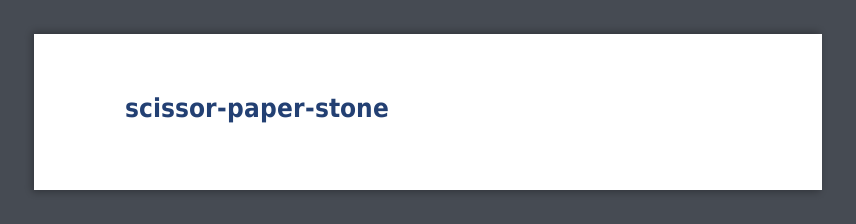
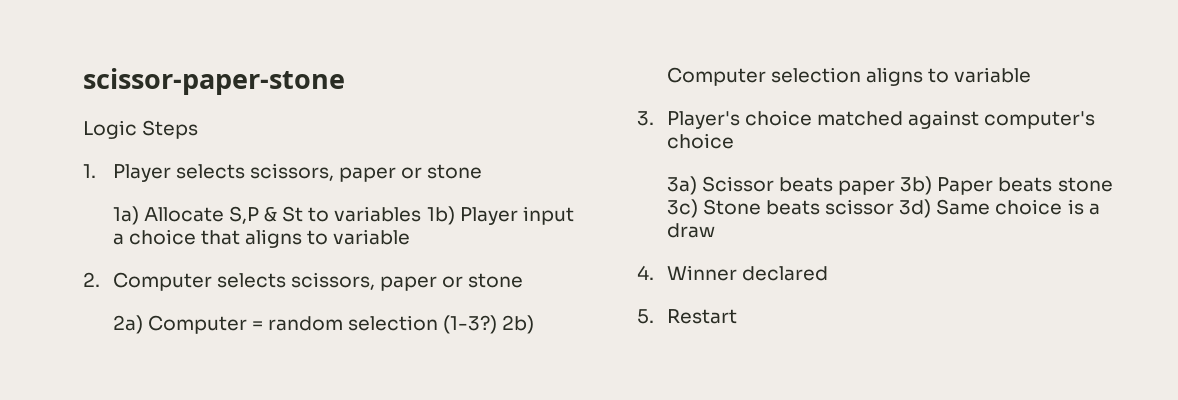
(389, 110) none -> [83,120,199,139] [83,163,483,182] [112,206,574,225] [112,229,411,248] [83,272,524,291] [112,315,535,334] [666,67,1032,86] [637,110,1096,129] [666,133,734,149] [666,176,1113,195] [666,199,1100,218] [666,223,715,238] [637,265,828,281] [637,309,737,324] // Logic Steps // 1. Player selects scissors, paper or stone // 1a) Allocate S,P & St to variables 1b) Player input a choice that aligns to variable // 2. Computer selects scissors, paper or stone // 2a) Computer = random selection (1-3?) 2b) Computer selection aligns to variable // 3. Player's choice matched against computer's choice // 3a) Scissor beats paper 3b) Paper beats stone 3c) Stone beats scissor 3d) Same choice is a draw // 4. Winner declared // 5. Restart

